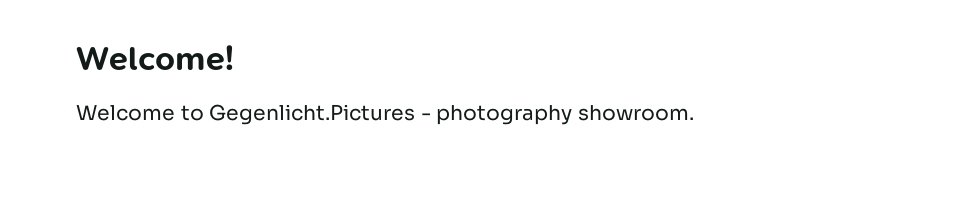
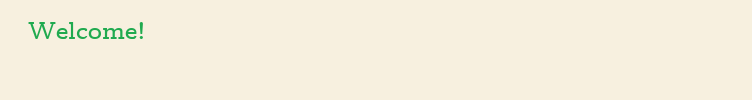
[76,104,694,125] // Welcome to Gegenlicht.Pictures - photography showroom. -> (146, 30) none

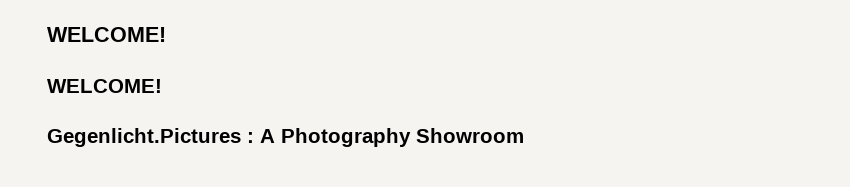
[28,22,146,39] Welcome! -> [47,27,166,42] [47,79,162,93] [47,128,524,147] WELCOME! // WELCOME! // Gegenlicht.Pictures : A Photography Showroom

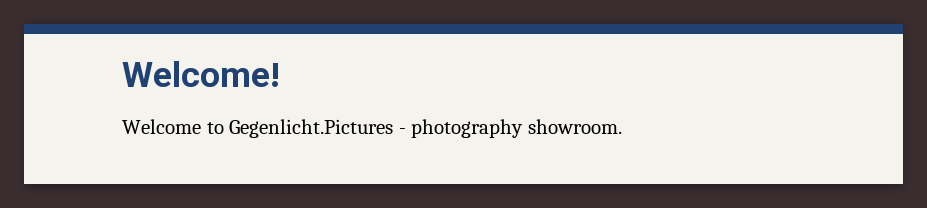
[47,27,166,42] [47,79,162,93] [47,128,524,147] WELCOME! // WELCOME! // Gegenlicht.Pictures : A Photography Showroom -> [122,61,280,87] [122,119,622,138] Welcome! // Welcome to Gegenlicht.Pictures - photography showroom.

